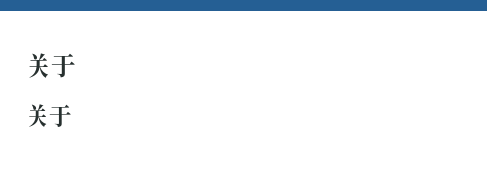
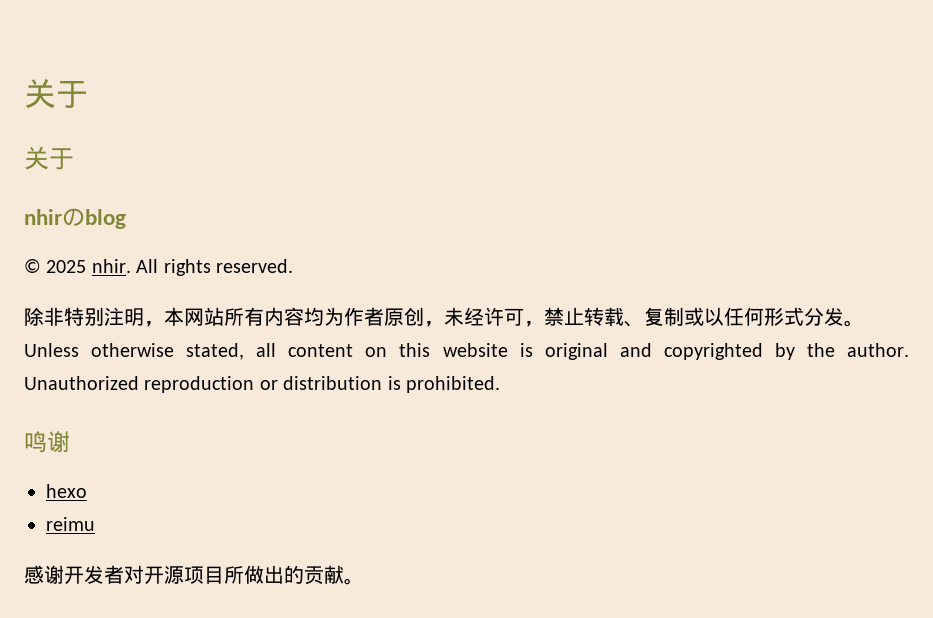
(72, 115) none -> [24,208,126,229] [24,259,293,276] [24,307,864,327] [24,343,909,360] [24,376,500,393] [24,431,70,453] [46,484,87,498] [46,517,95,531] [24,565,364,585] // nhirのblog // © 2025 nhir. All rights reserved. // 除非特别注明，本网站所有内容均为作者原创，未经许可，禁止转载、复制或以任何形式分发。Unless otherwise stated, all content on this website is original and copyrighted by the author. Unauthorized reproduction or distribution is prohibited. // 鸣谢 // hexo // reimu // 感谢开发者对开源项目所做出的贡献。

